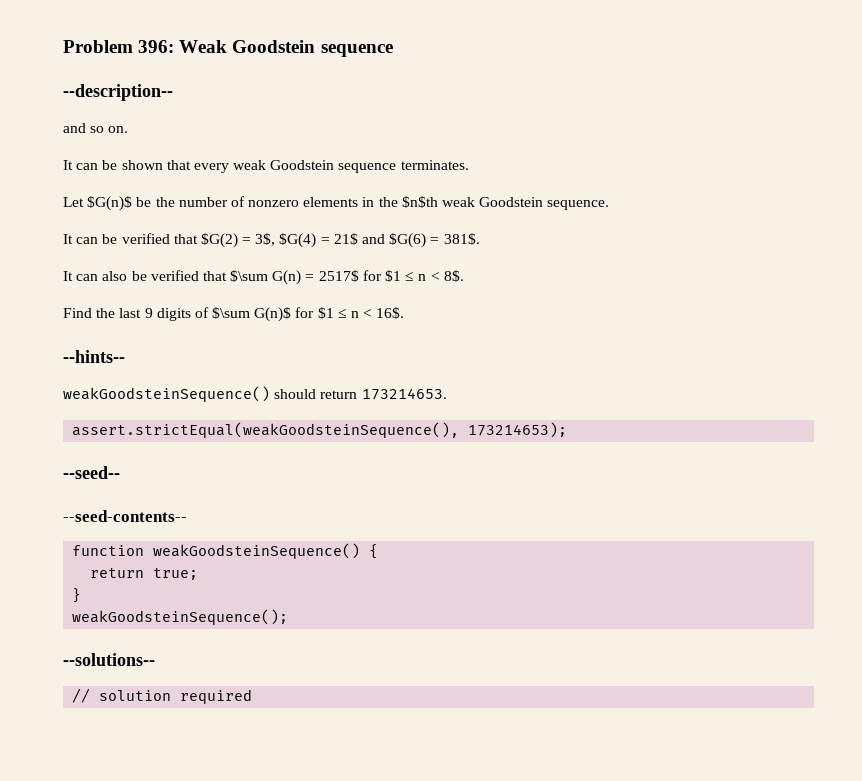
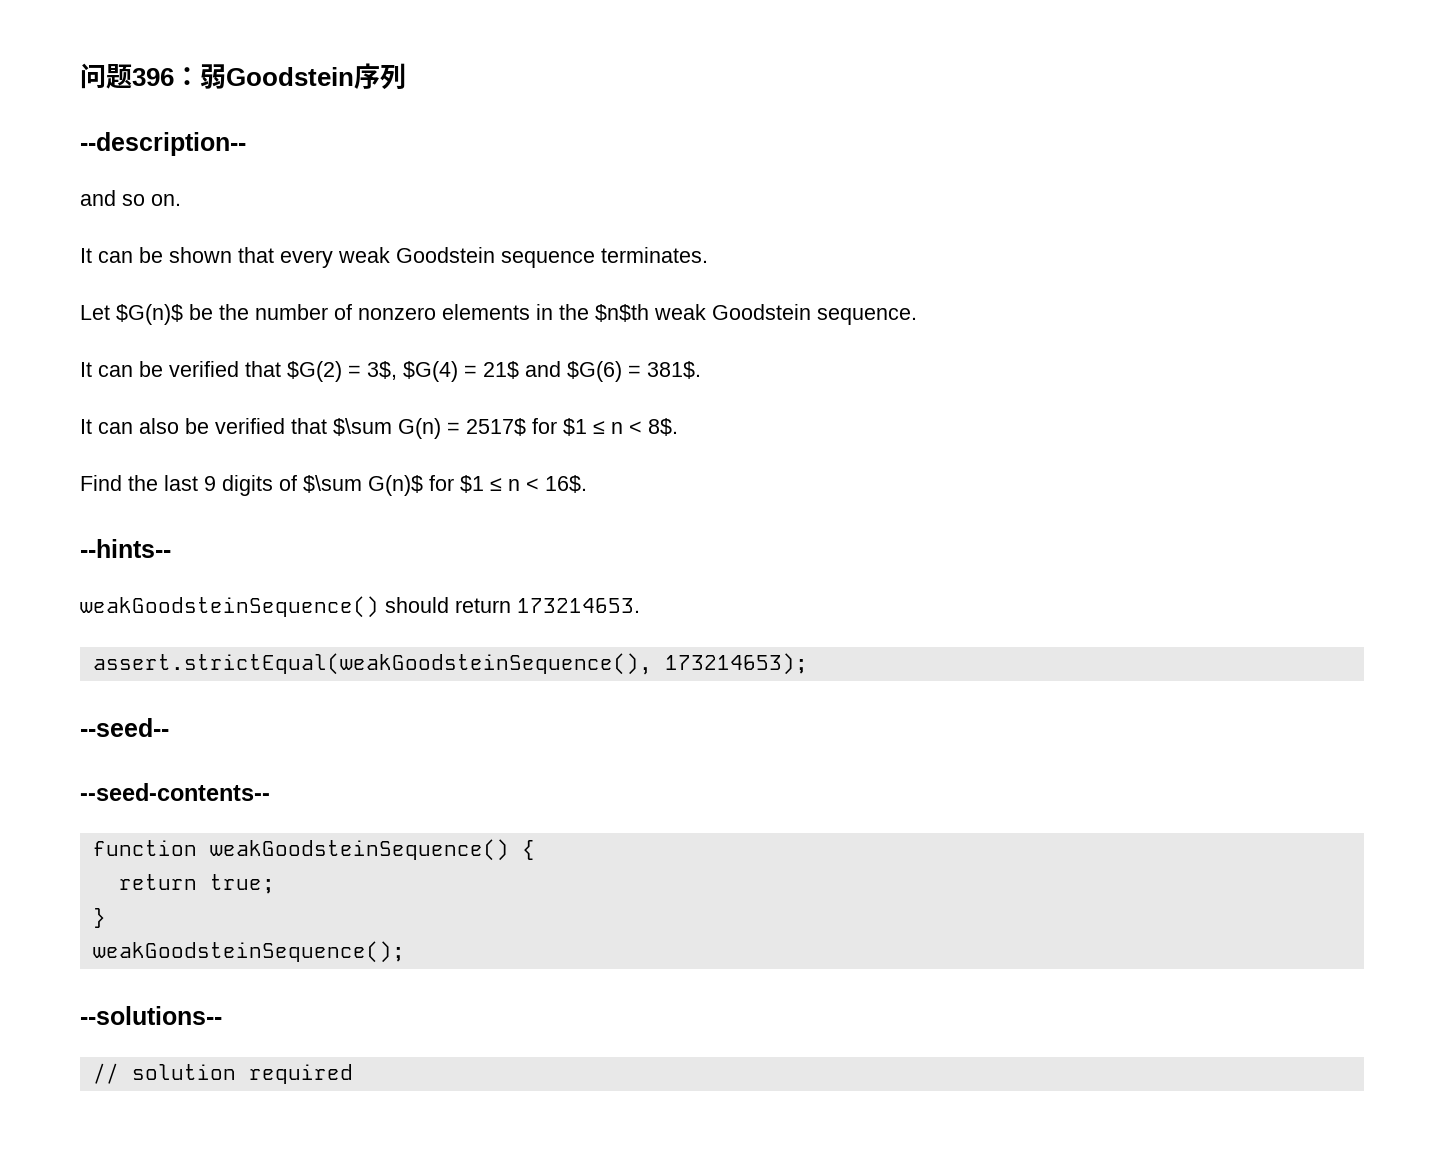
[63,40,393,57] Problem 396: Weak Goodstein sequence -> [80,63,406,90] 问题396：弱Goodstein序列

